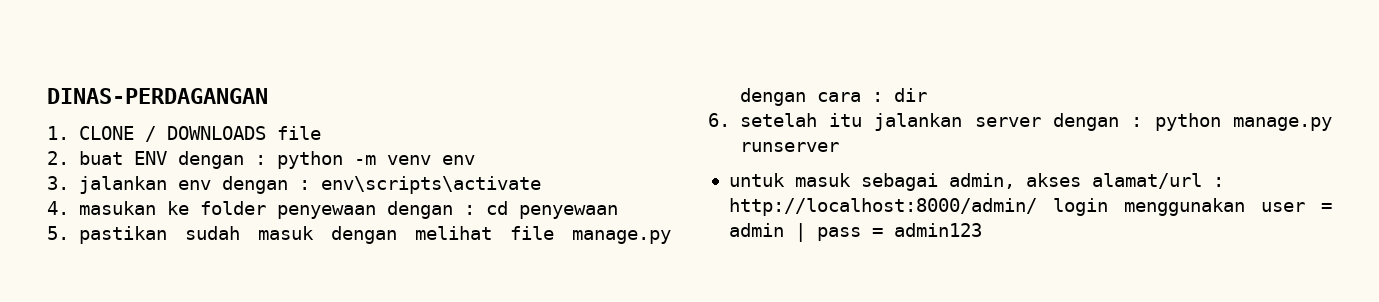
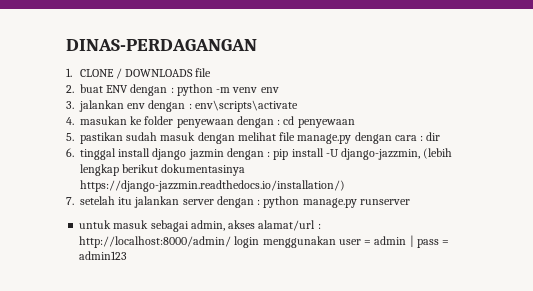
(730, 120) none -> [80,148,453,160] [80,164,246,176] [80,180,345,192] [66,197,74,205] tinggal install django jazmin dengan : pip install -U django-jazzmin, (lebih lengkap berikut dokumentasinya https://django-jazzmin.readthedocs.io/installation/) // 7.

